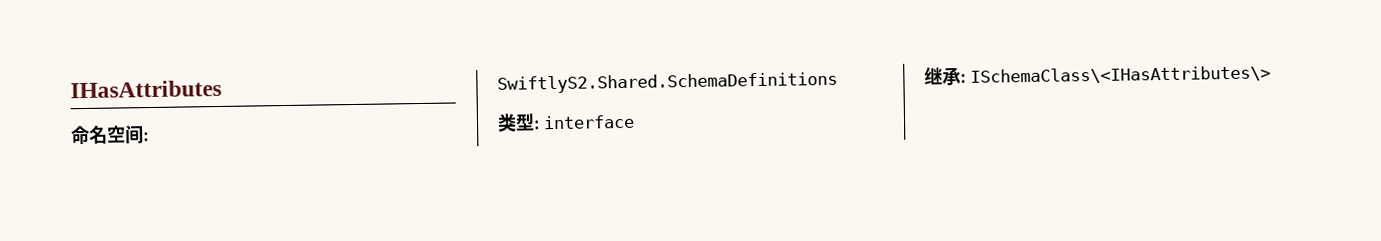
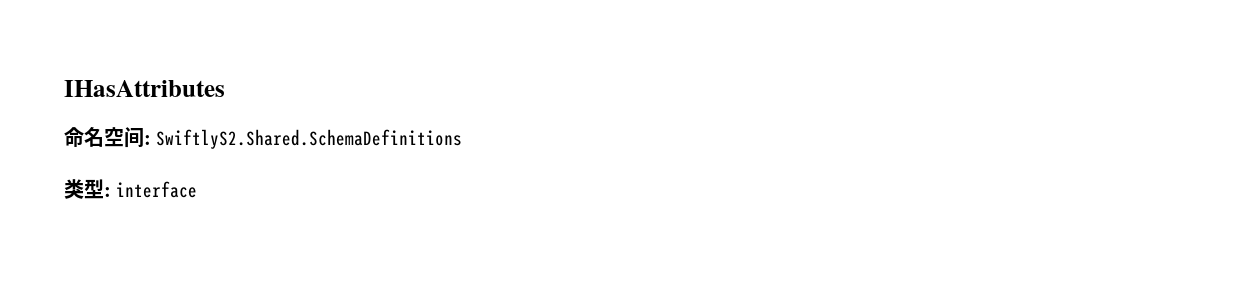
[924,65,1271,86] // 继承: ISchemaClass\<IHasAttributes\> -> (198, 189) none

